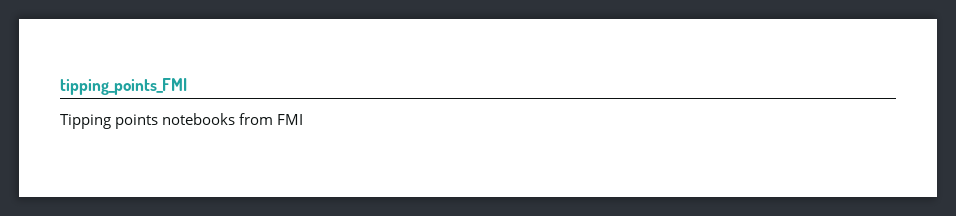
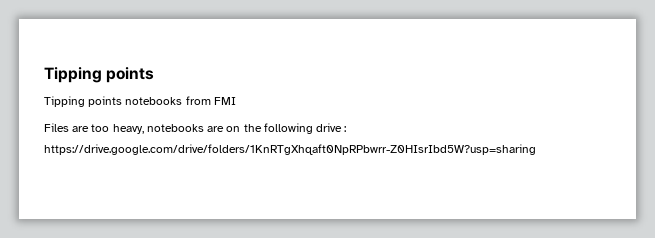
[60,78,187,95] tipping_points_FMI -> [44,67,155,83] Tipping points
(304, 119) none -> [44,123,347,134] [44,144,536,155] // Files are too heavy, notebooks are on the following drive : https://drive.google.com/drive/folders/1KnRTgXhqaft0NpRPbwrr-Z0HIsrIbd5W?usp=sharing

